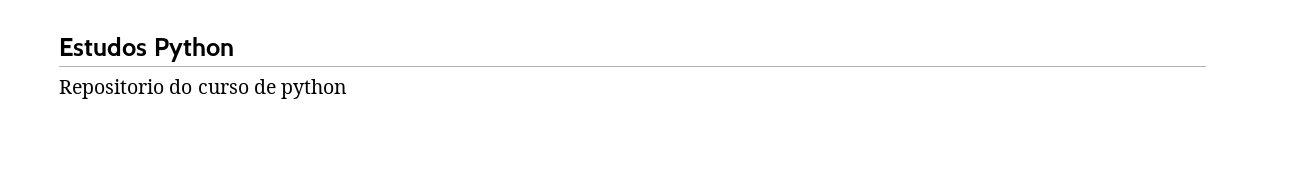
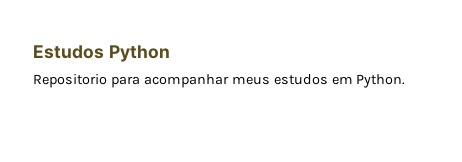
[169,79,348,99] do curso de python -> [110,74,406,88] para acompanhar meus estudos em Python.

